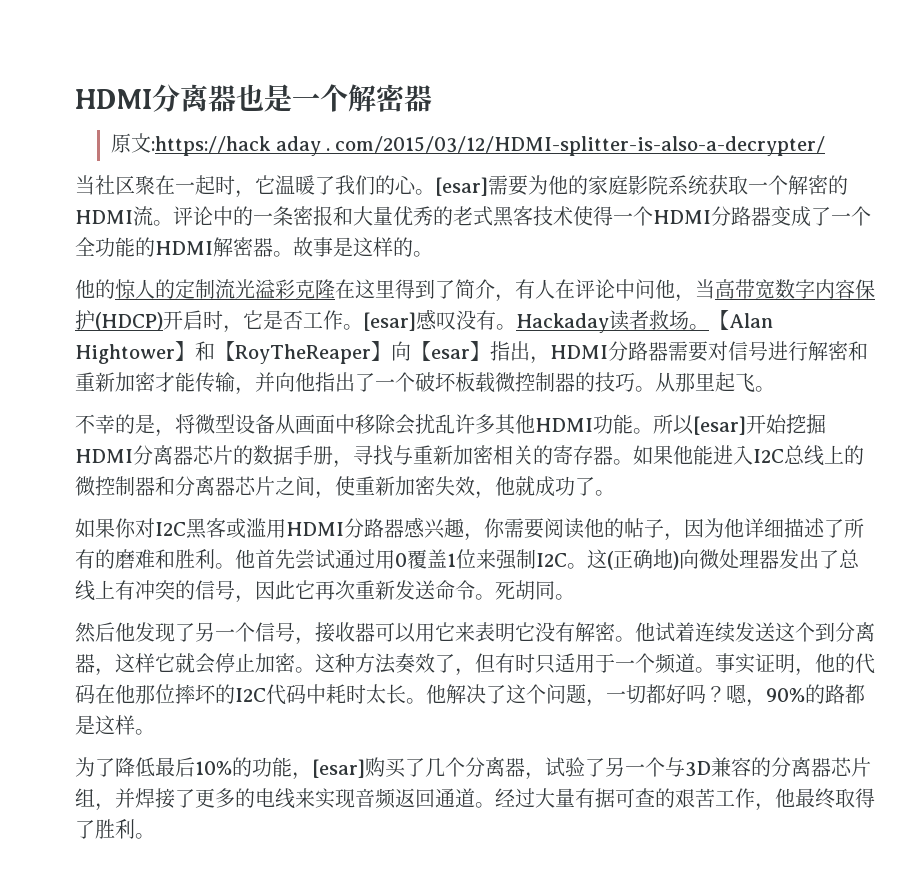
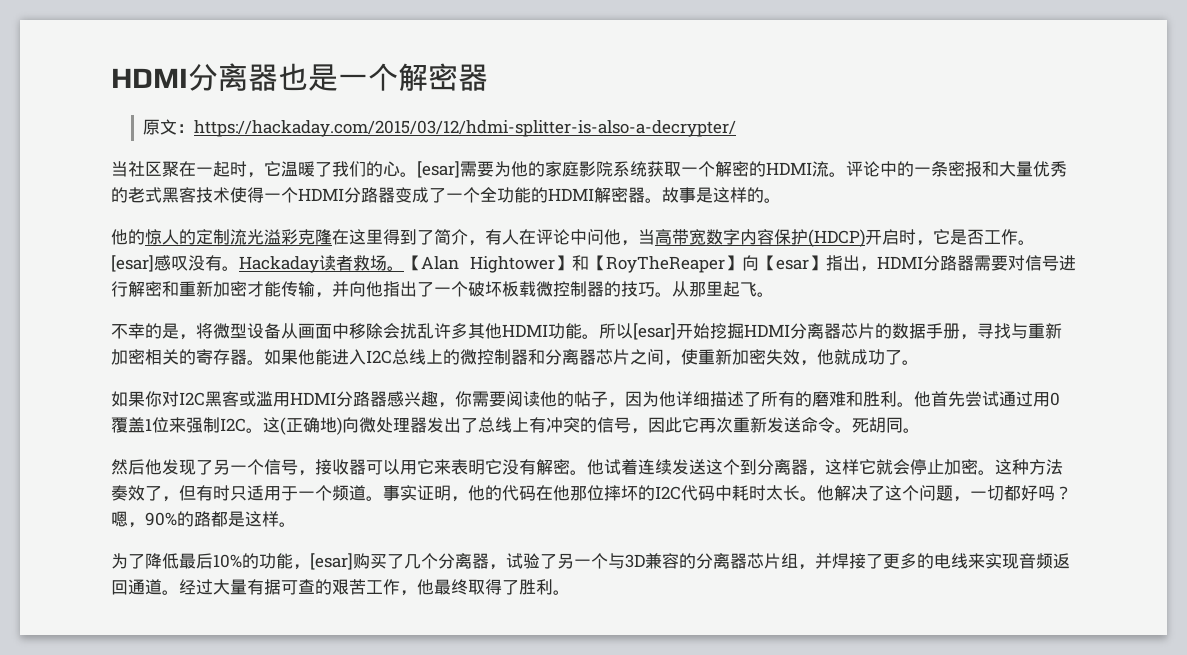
[151,136,826,156] :https://hack aday . com/2015/03/12/HDMI-splitter-is-also-a-decrypter/ -> [177,120,737,137] ：https://hackaday.com/2015/03/12/hdmi-splitter-is-also-a-decrypter/

